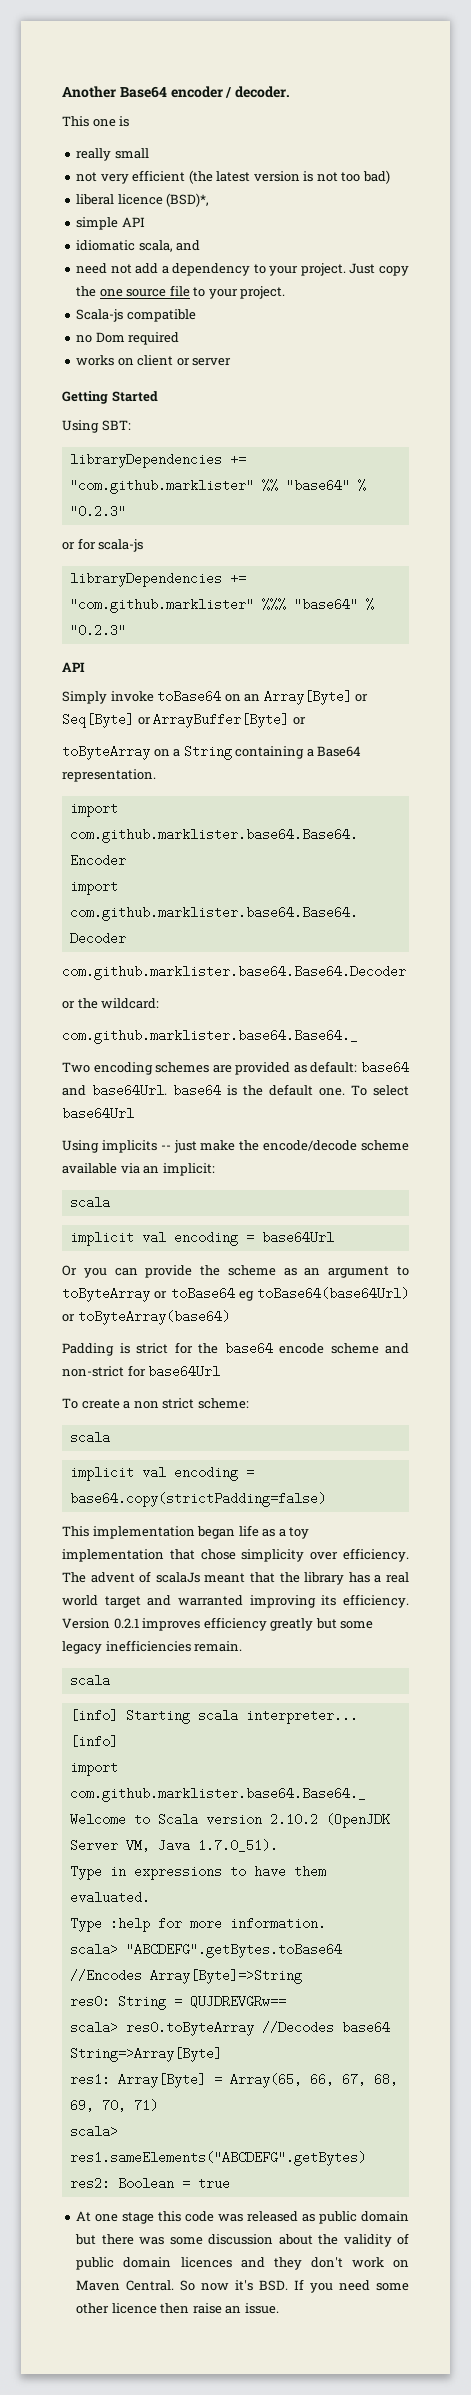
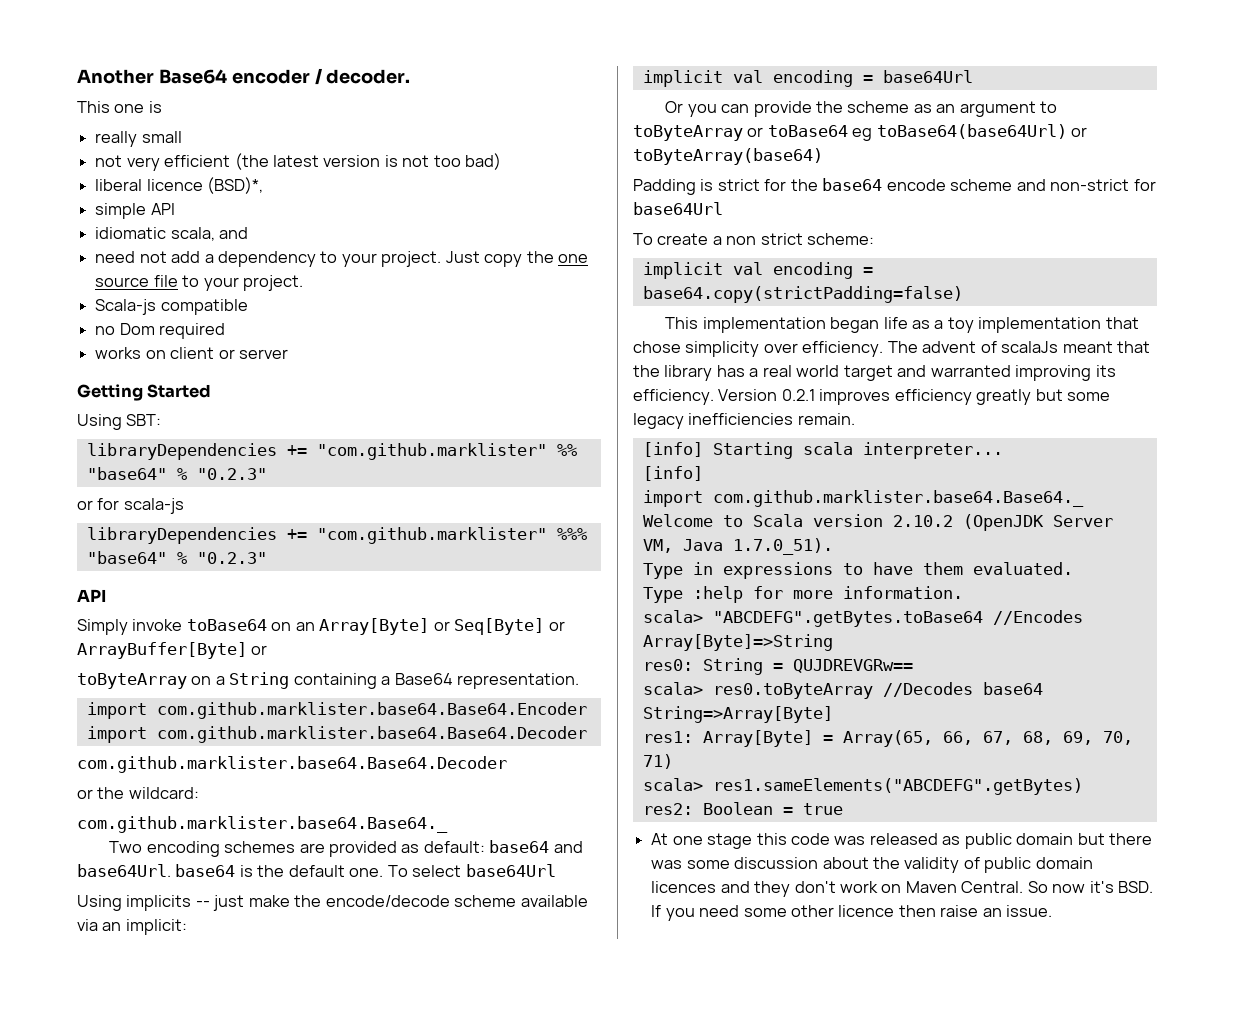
[69,1196,110,1209] // scala -> (187, 927) none
[69,1431,110,1444] // scala -> (875, 239) none
[69,1674,110,1687] // scala -> (855, 419) none

